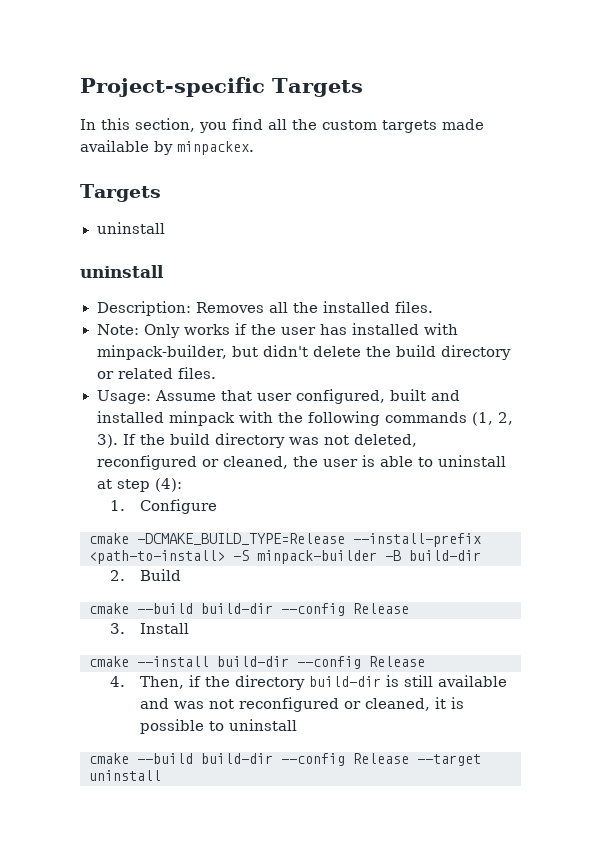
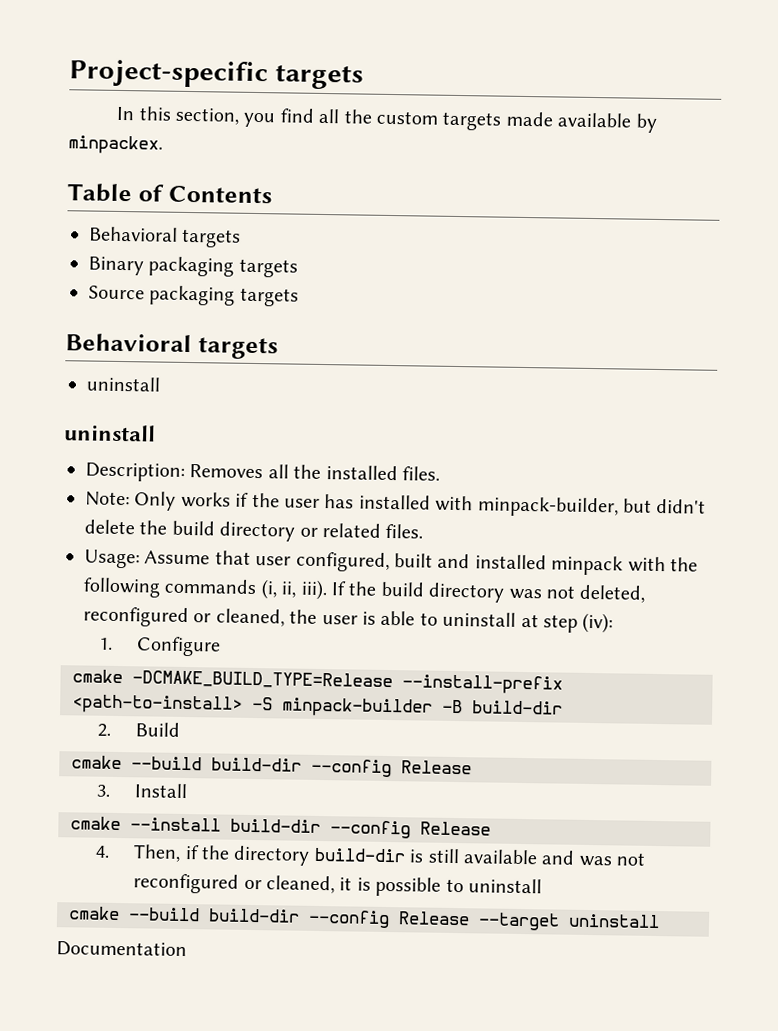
[272,78,363,97] Targets -> [274,64,364,90] targets
[80,184,161,202] Targets -> [67,183,272,204] [89,226,242,248] [88,256,298,278] [88,285,299,307] [65,333,278,360] Table of Contents // Behavioral targets // Binary packaging targets // Source packaging targets // Behavioral targets
[471,412,513,426] [96,434,118,448] (1, 2, 3). -> [260,579,328,601] (i, ii, iii).
[154,478,182,492] (4): -> [582,612,614,634] (iv):
(161, 775) none -> [56,941,187,958] // Documentation

